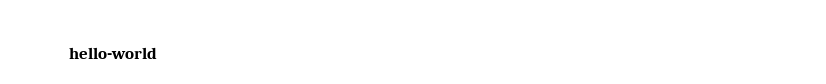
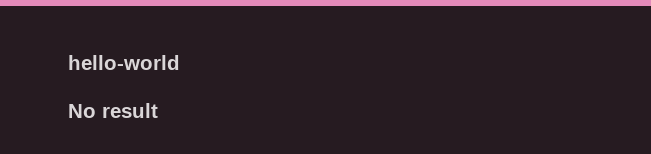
(157, 53) none -> [68,103,158,118] // No result

